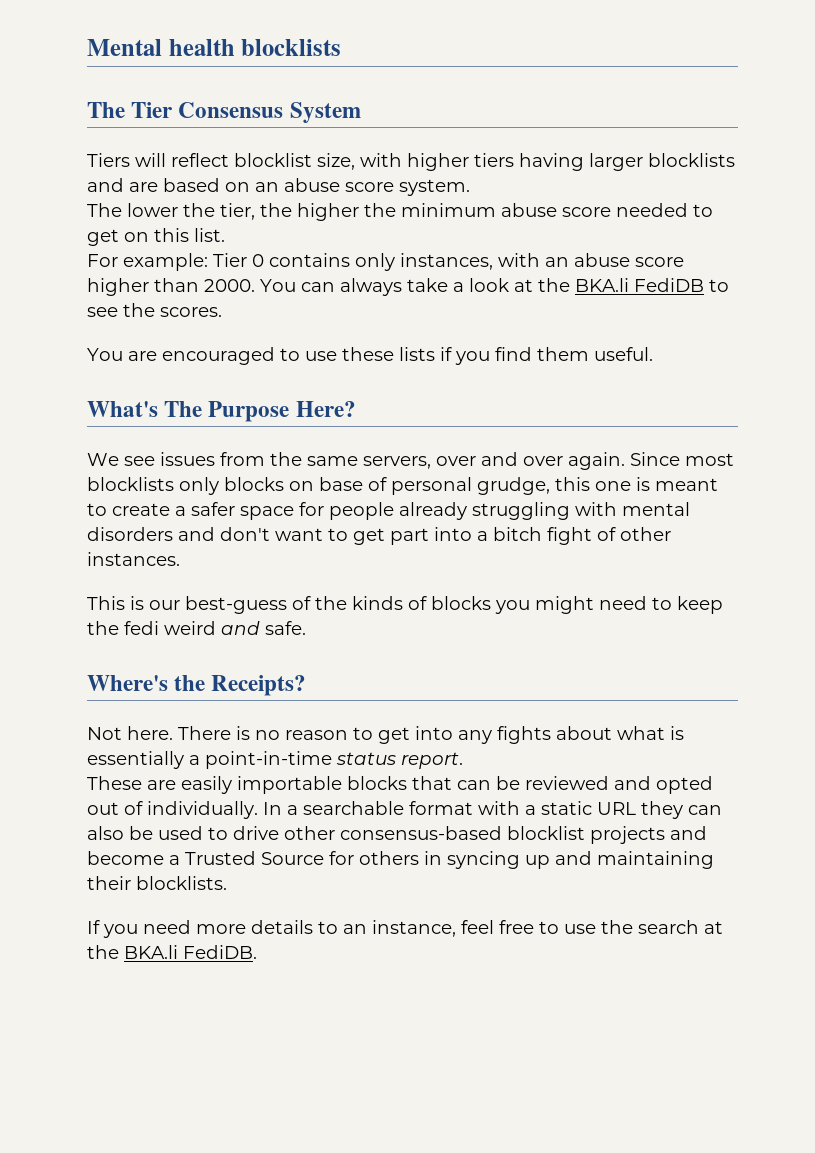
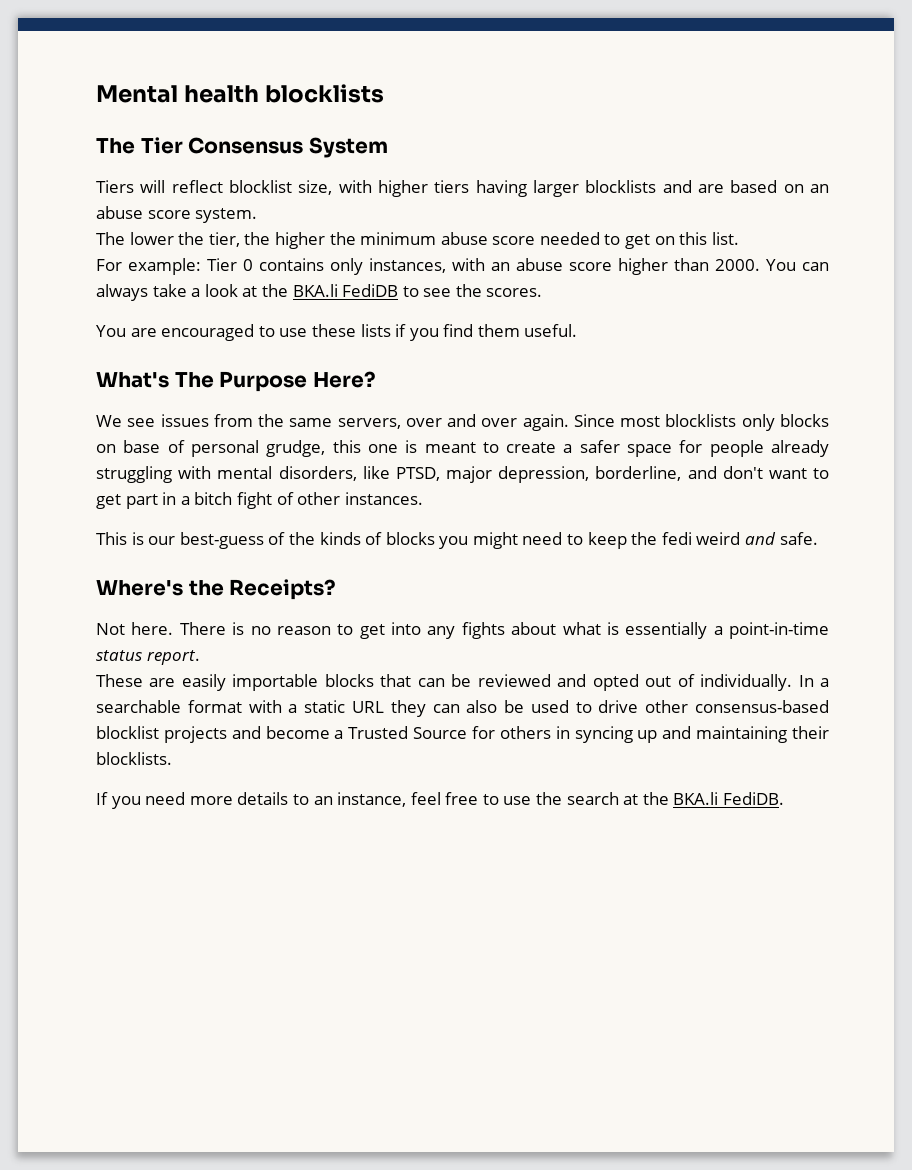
[87,527,173,541] disorders -> [278,466,682,483] disorders, like PTSD, major depression, borderline,
[434,527,472,541] into -> [162,492,177,505] in

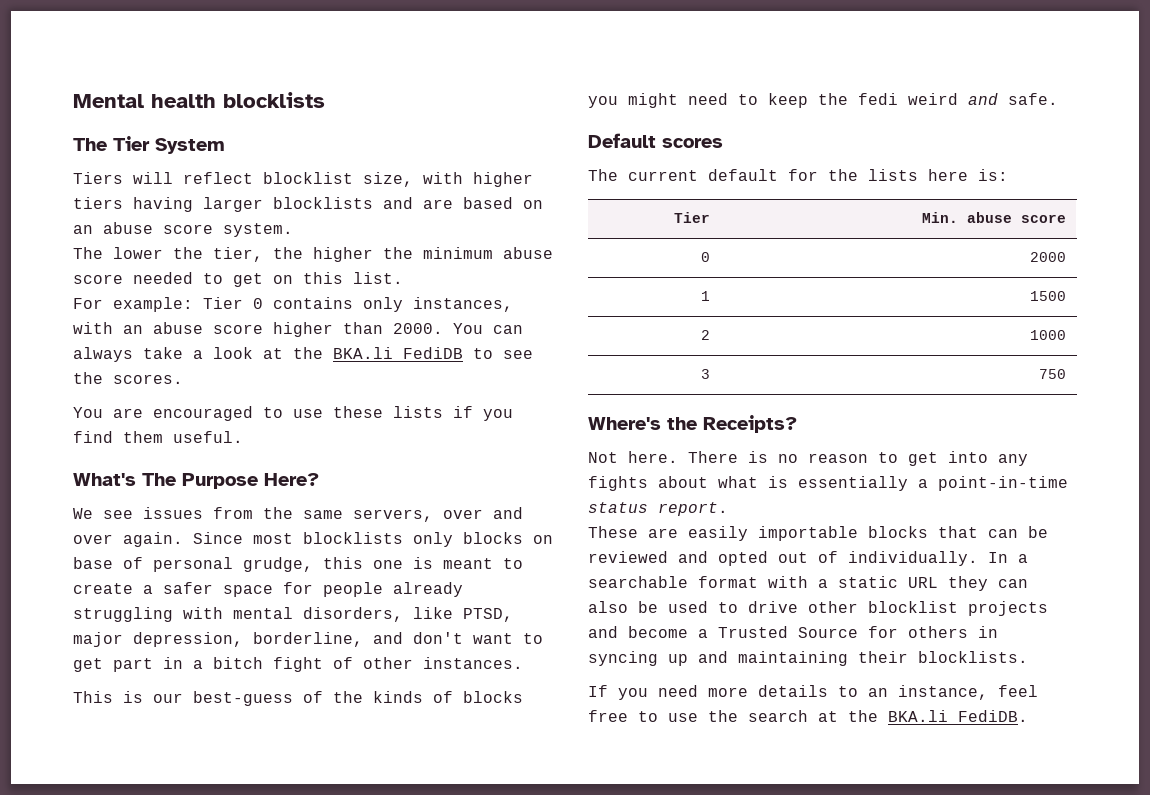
[188,137,304,154] Consensus -> (150, 143) none
(818, 538) none -> [588,133,723,148] [588,169,1008,181] [673,212,710,223] [921,212,1066,223] [700,252,710,262] [1029,252,1066,262] [700,291,710,301] [1029,291,1066,301] [700,330,710,340] [1029,330,1066,340] [700,369,710,379] [1038,369,1066,379] // Default scores // The current default for the lists here is: // Tier | Min. abuse score // 0 | 2000 // 1 | 1500 // 2 | 1000 // 3 | 750
[695,700,829,713] consensus-based -> (858, 607) none

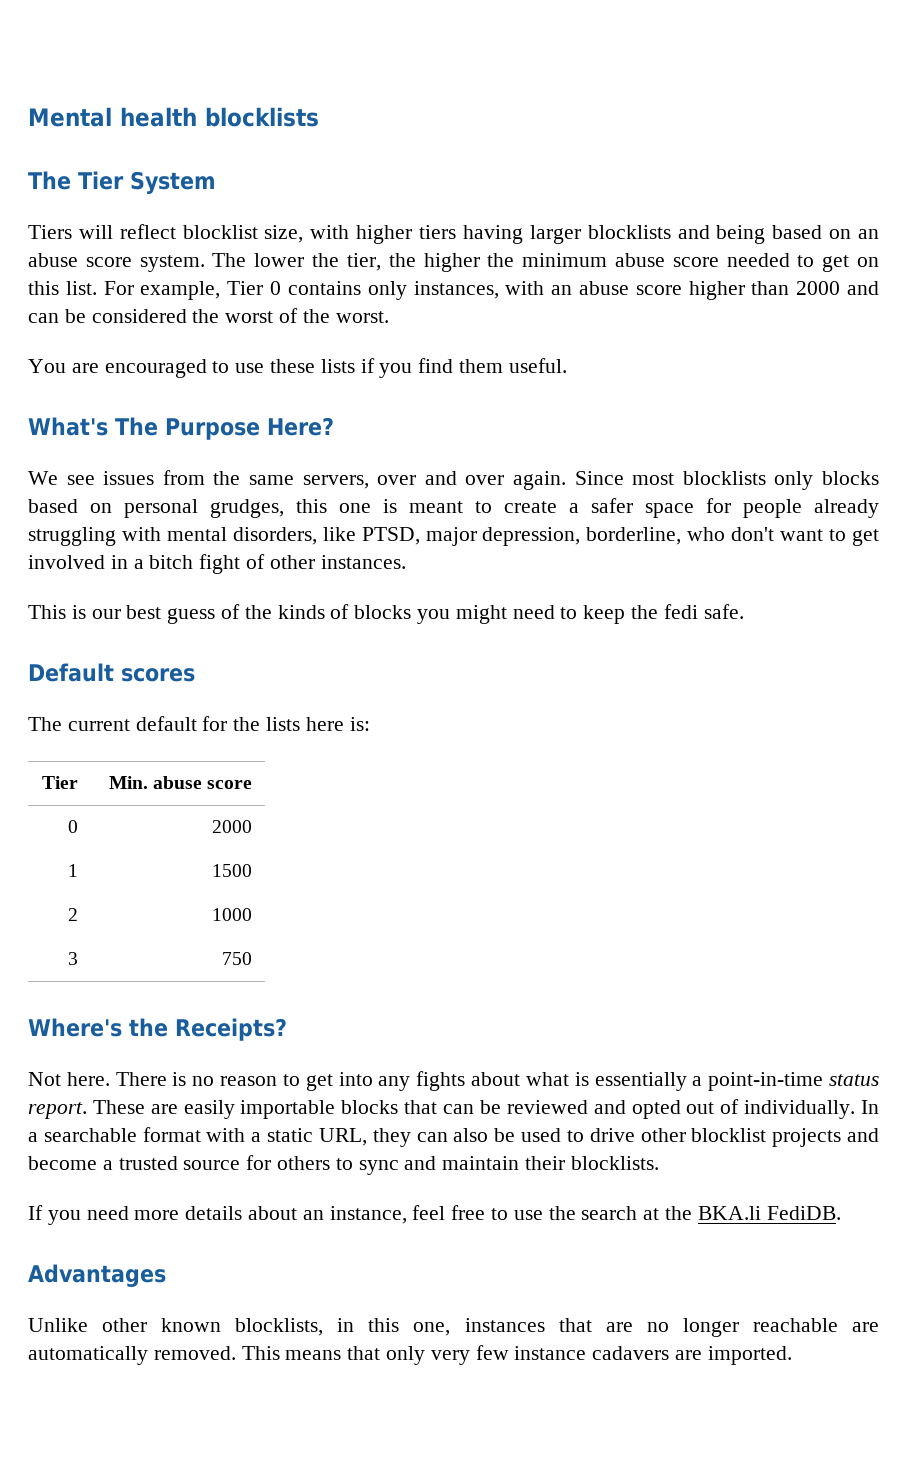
[423,199,453,209] are -> [716,225,766,244] being
(293, 230) // -> (205, 263) none
[73,297,193,312] // For example: -> [103,281,221,300] For example,
[393,323,523,334] [73,347,533,362] [73,372,183,384] 2000. You can always take a look at the BKA.li FediDB to see the scores. -> [796,281,879,295] [28,308,389,323] 2000 and can be considered the worst of the worst.
[533,535,553,544] [73,557,313,572] on base of personal grudge, -> [28,499,284,518] based on personal grudges,
[373,632,403,644] and -> [687,527,726,541] who
[113,658,153,672] part -> [28,555,105,569] involved
[193,691,293,706] best-guess -> [126,605,216,624] best guess
[908,93,998,105] weird and -> (698, 611) none
(728, 509) // -> (87, 1110) none
[908,577,938,588] URL -> [318,1128,367,1146] URL,
[718,626,998,638] [588,651,848,666] Trusted Source for others in syncing up and maintaining -> [118,1155,520,1175] trusted source for others to sync and maintain
[838,686,858,697] to -> [248,1206,298,1220] about
(1028, 716) none -> [28,1264,166,1287] [28,1318,880,1337] [28,1345,792,1365] // Advantages // Unlike other known blocklists, in this one, instances that are no longer reachable are automatically removed. This means that only very few instance cadavers are imported.

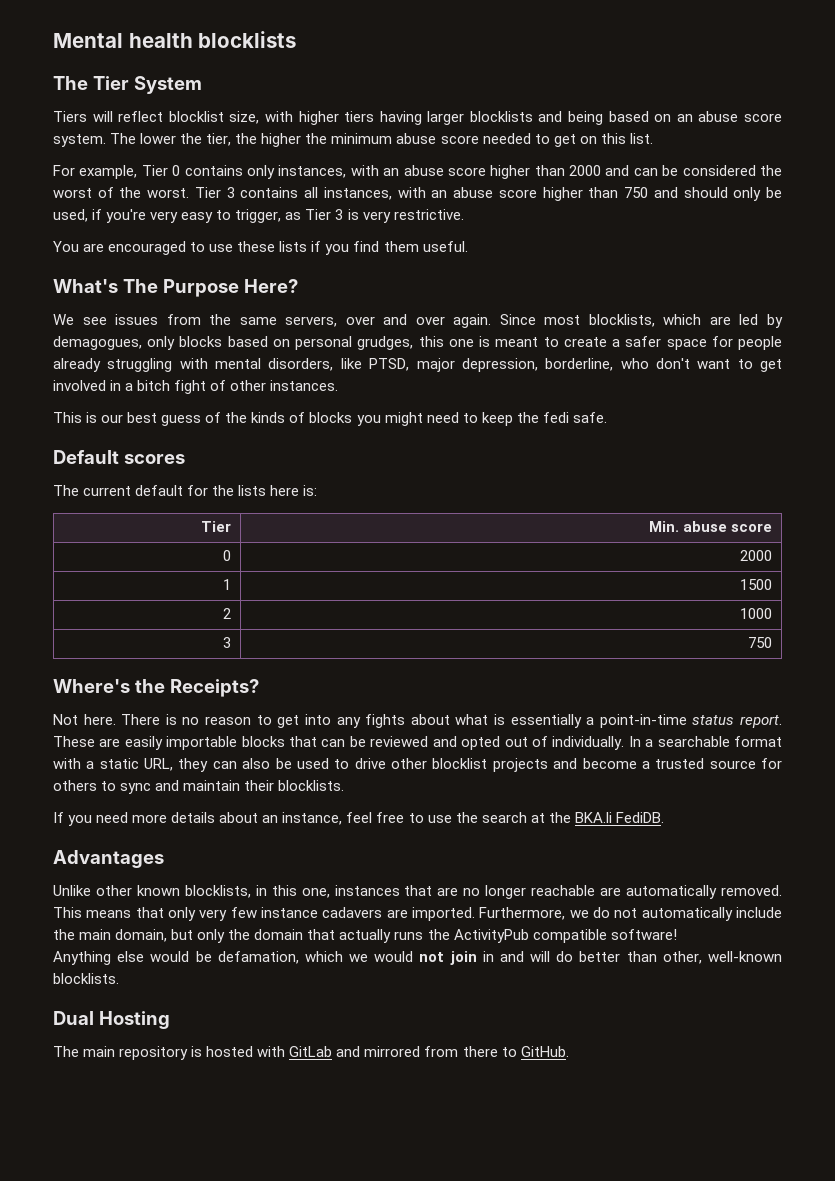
(97, 288) none -> (653, 138) //
(389, 317) none -> [194,187,782,201] [53,209,464,223] Tier 3 contains all instances, with an abuse score higher than 750 and should only be used, if you're very easy to trigger, as Tier 3 is very restrictive.
[682,471,766,485] blocklists -> [588,314,783,328] [53,336,142,350] blocklists, which are led by demagogues,
(792, 1355) none -> [479,907,783,921] [53,929,677,943] [53,951,782,965] [53,973,119,984] [53,1011,170,1029] [53,1046,569,1060] Furthermore, we do not automatically include the main domain, but only the domain that actually runs the ActivityPub compatible software! // Anything else would be defamation, which we would not join in and will do better than other, well-known blocklists. // Dual Hosting // The main repository is hosted with GitLab and mirrored from there to GitHub.

